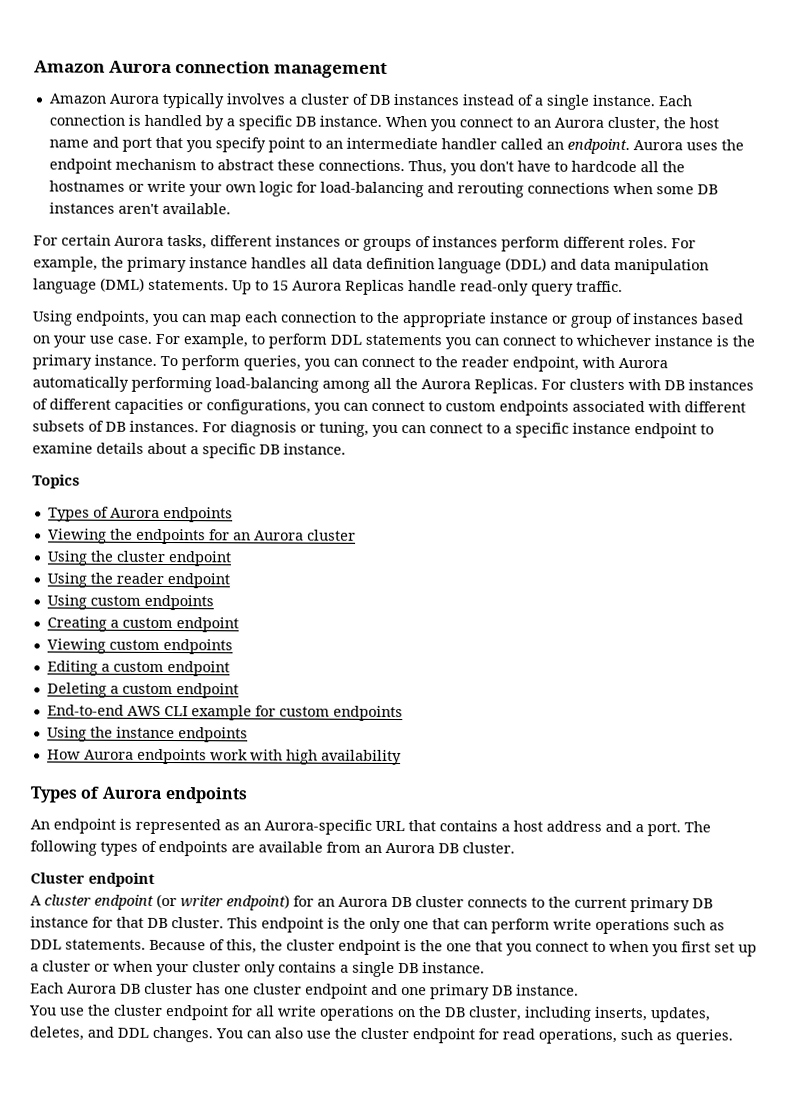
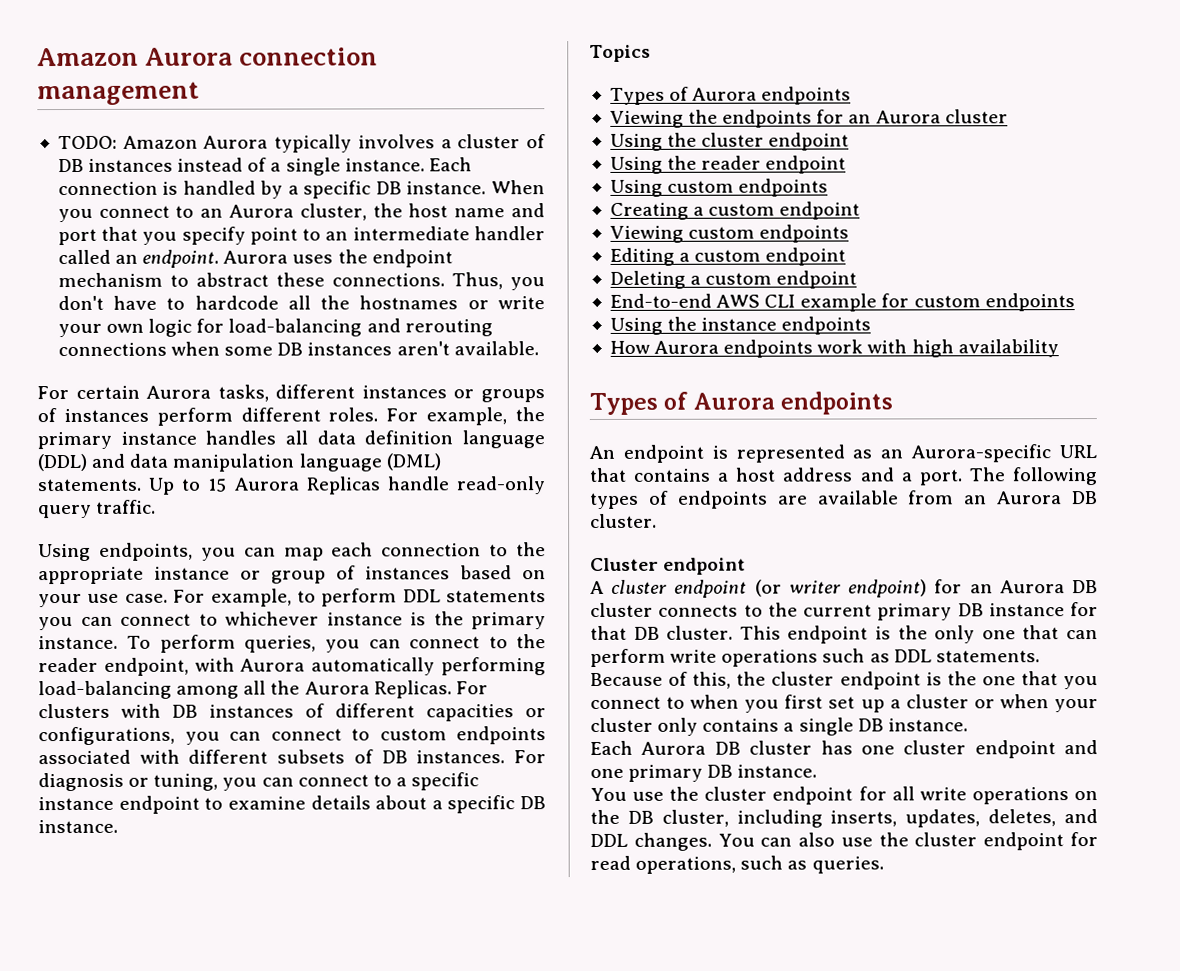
(388, 70) none -> [57,135,117,150] TODO:

